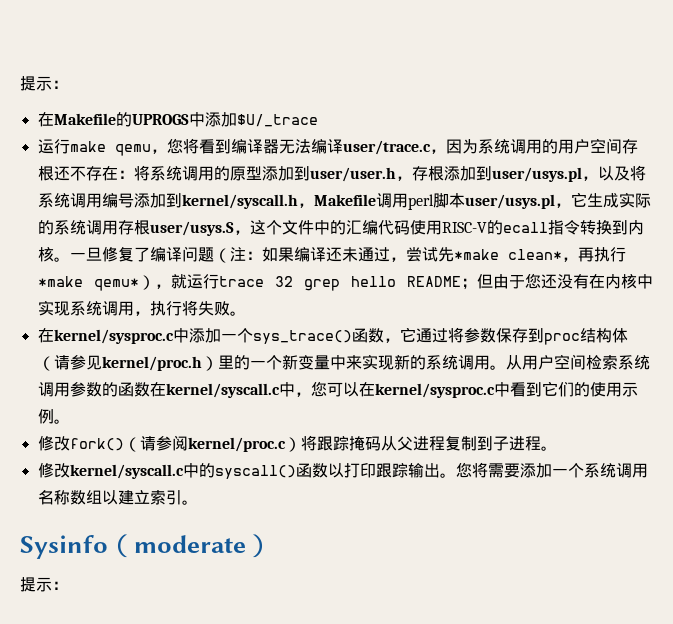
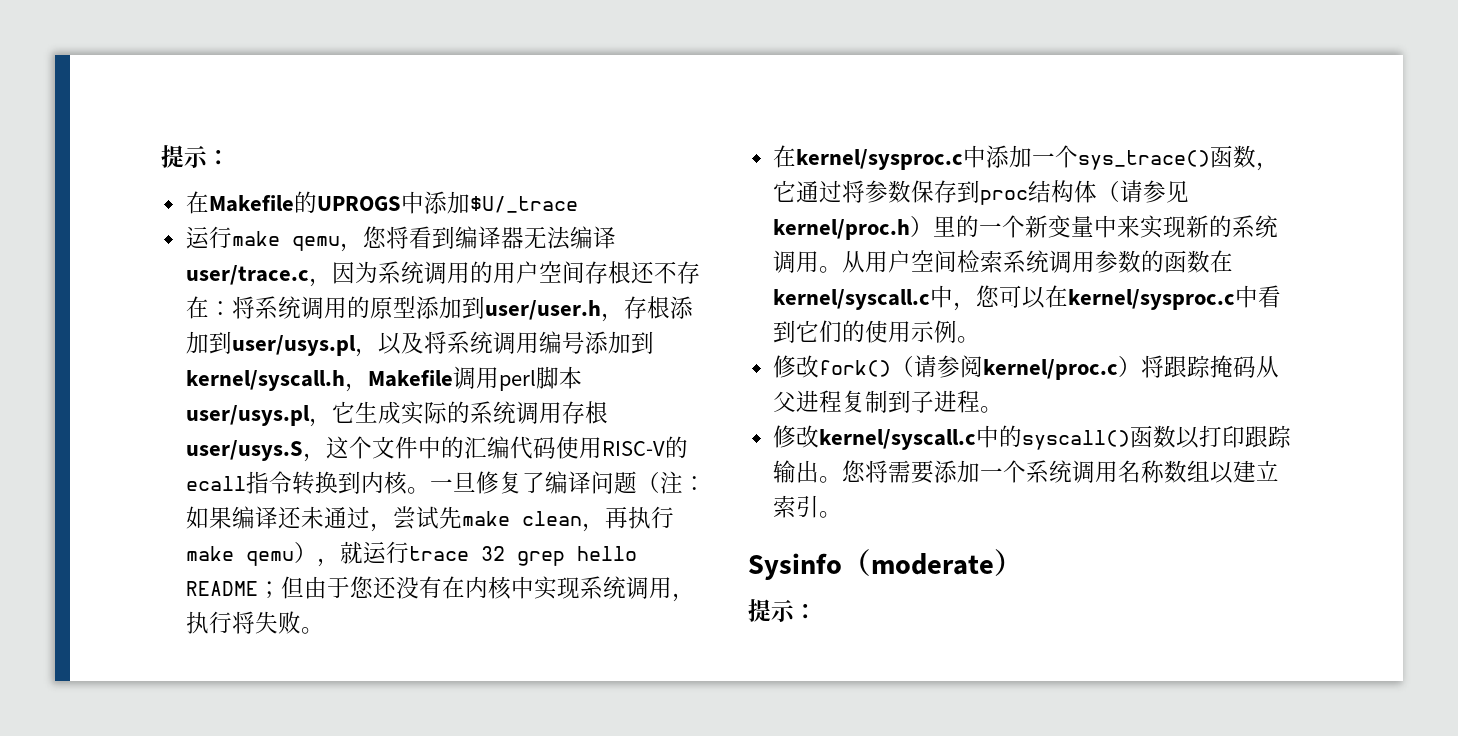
[453,247,626,262] [37,276,139,291] *make clean*，再执行*make qemu* -> [461,506,674,532] [185,546,294,566] make clean，再执行make qemu

